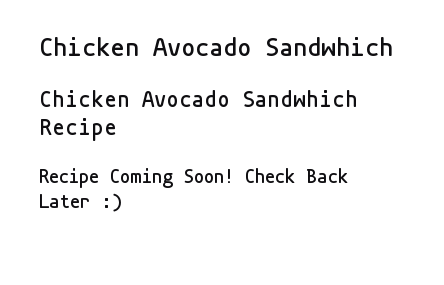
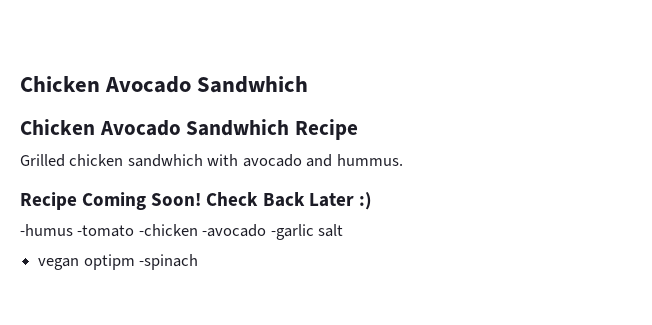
(117, 129) none -> [20,154,403,167] // Grilled chicken sandwhich with avocado and hummus.
(122, 202) none -> [20,224,344,240] [38,254,199,270] // -humus -tomato -chicken -avocado -garlic salt // vegan optipm -spinach

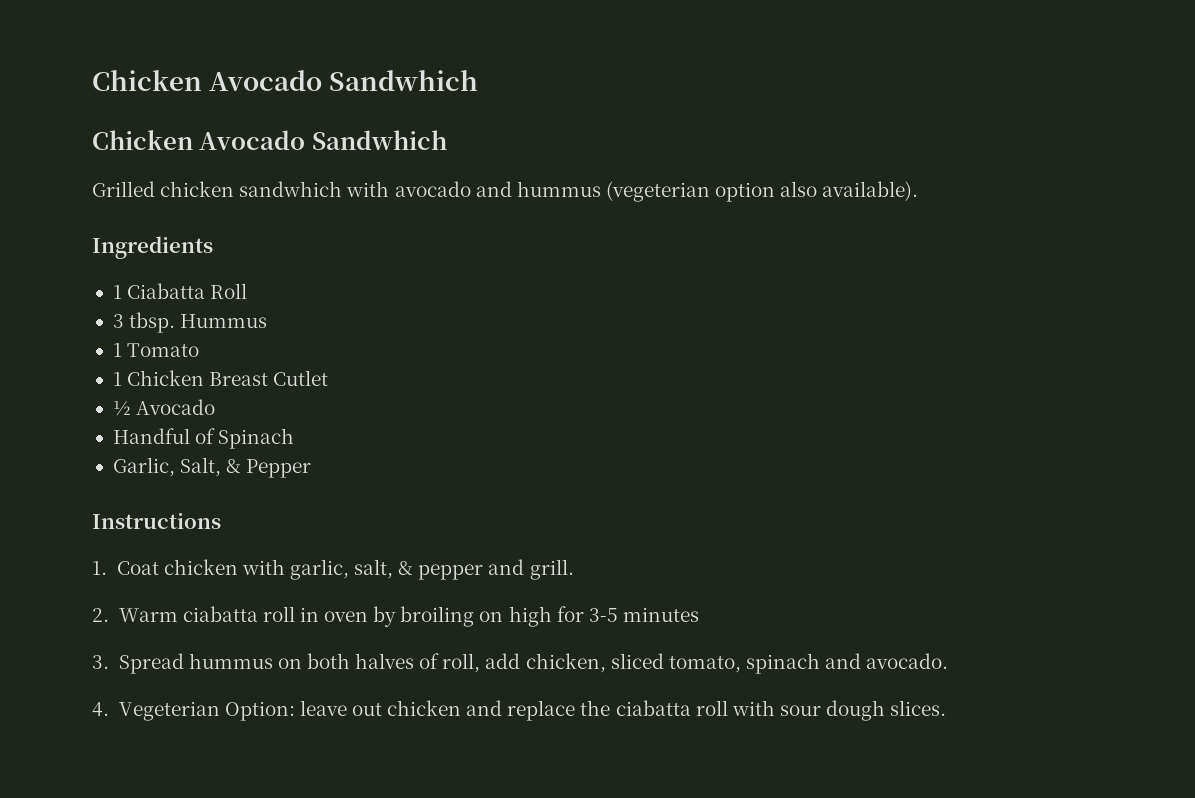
[295,119,359,140] Recipe -> (447, 140) none
[336,154,403,166] [20,192,372,210] [20,224,344,240] [38,254,199,270] hummus. // Recipe Coming Soon! Check Back Later :) // -humus -tomato -chicken -avocado -garlic salt // vegan optipm -spinach -> [516,181,919,202] [92,236,213,259] [112,283,248,299] [112,312,268,333] [112,343,200,357] [112,370,329,386] [112,399,216,416] [112,428,295,449] [112,457,312,478] [92,513,221,529] [92,559,574,580] [92,606,699,627] [92,653,949,674] [92,700,947,721] hummus (vegeterian option also available). // Ingredients // 1 Ciabatta Roll // 3 tbsp. Hummus // 1 Tomato // 1 Chicken Breast Cutlet // ½ Avocado // Handful of Spinach // Garlic, Salt, & Pepper // Instructions // 1. Coat chicken with garlic, salt, & pepper and grill. // 2. Warm ciabatta roll in oven by broiling on high for 3-5 minutes // 3. Spread hummus on both halves of roll, add chicken, sliced tomato, spinach and avocado. // 4. Vegeterian Option: leave out chicken and replace the ciabatta roll with sour dough slices.

